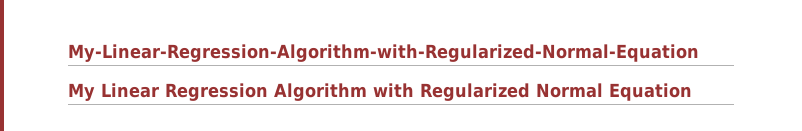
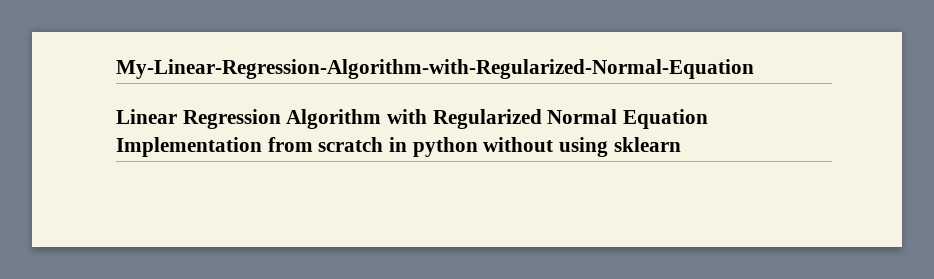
[68,83,95,101] My -> (754, 69) none
(692, 92) none -> [116,137,681,157] Implementation from scratch in python without using sklearn

